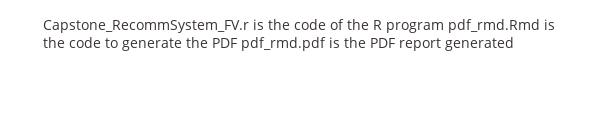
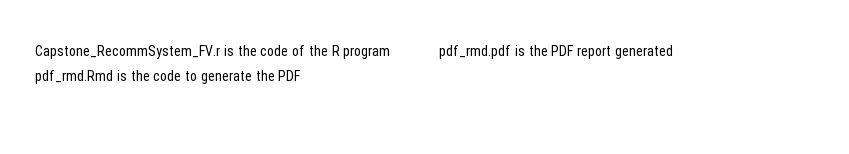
(444, 27) none -> (391, 53) //
(237, 43) none -> (301, 75) //

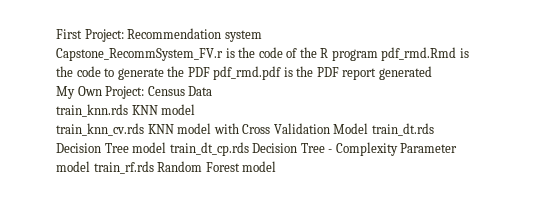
(35, 52) none -> [56,28,262,42] First Project: Recommendation system //
(391, 53) // -> (378, 55) none
(301, 75) // -> (210, 72) none
(673, 52) none -> [56,86,213,99] [56,104,196,117] [56,123,434,136] [56,142,458,156] [56,161,277,174] // My Own Project: Census Data // train_knn.rds KNN model // train_knn_cv.rds KNN model with Cross Validation Model train_dt.rds Decision Tree model train_dt_cp.rds Decision Tree - Complexity Parameter model train_rf.rds Random Forest model

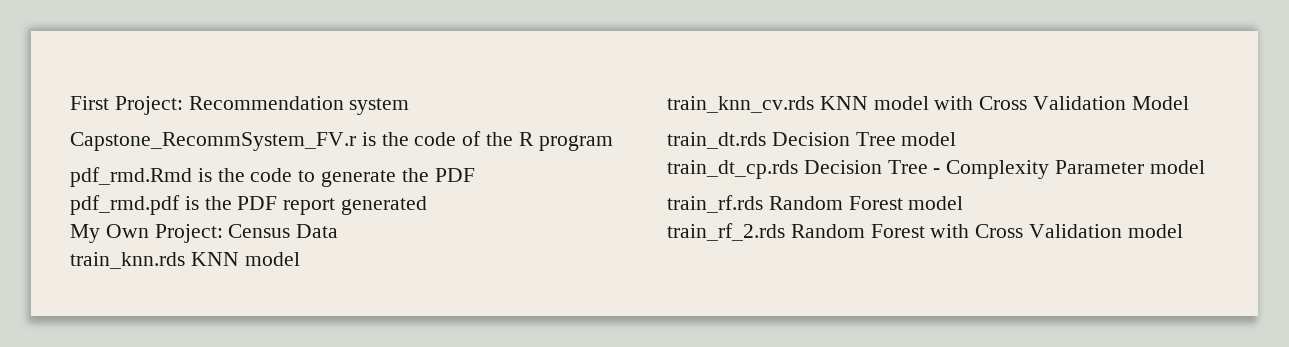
(378, 55) none -> (613, 143) //
(210, 72) none -> (475, 175) //
(369, 128) none -> (1189, 103) //
(167, 147) none -> (957, 139) //
(90, 166) none -> (1205, 167) //
(277, 166) none -> [667,223,1183,241] // train_rf_2.rds Random Forest with Cross Validation model

